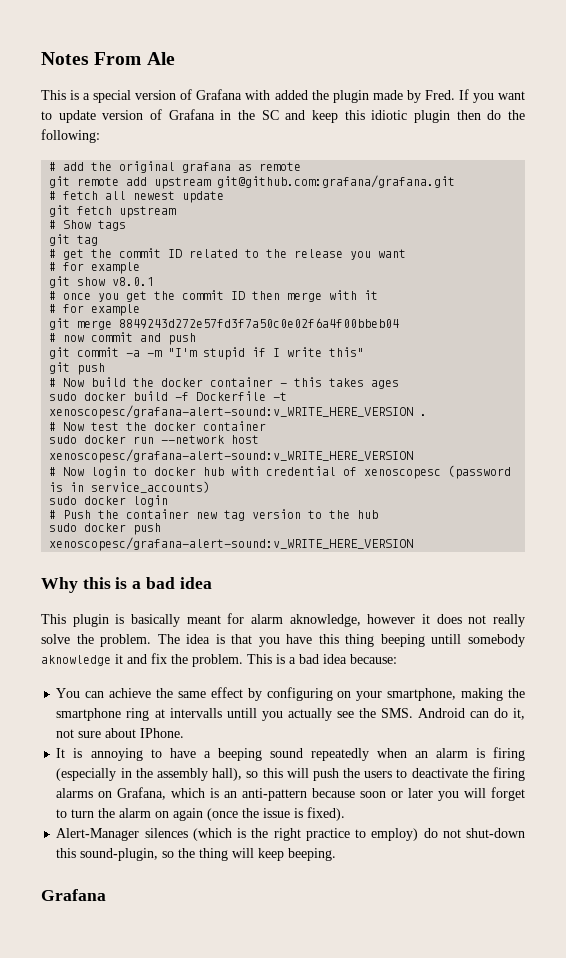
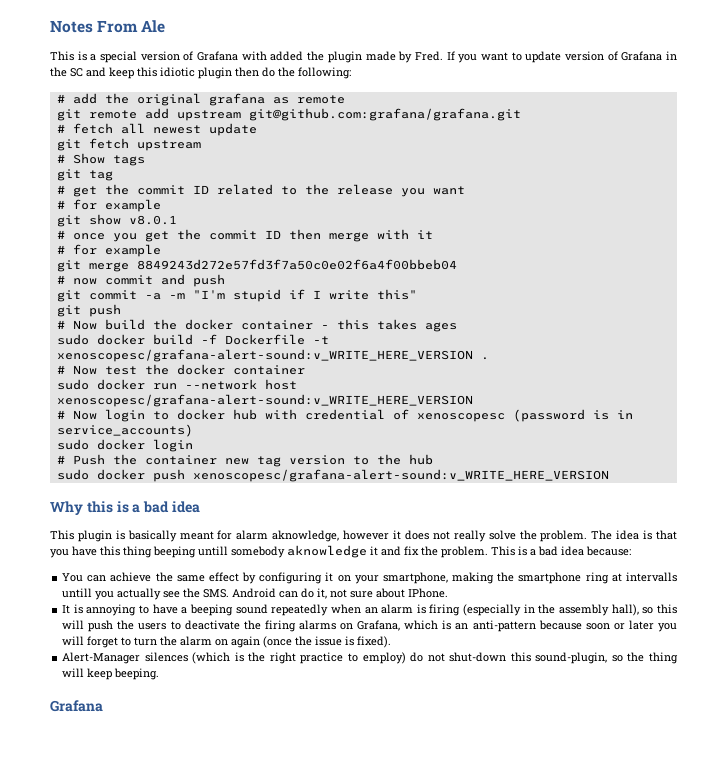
(333, 694) none -> [325,572,334,582] it

